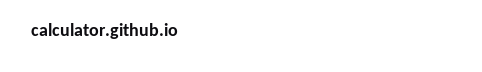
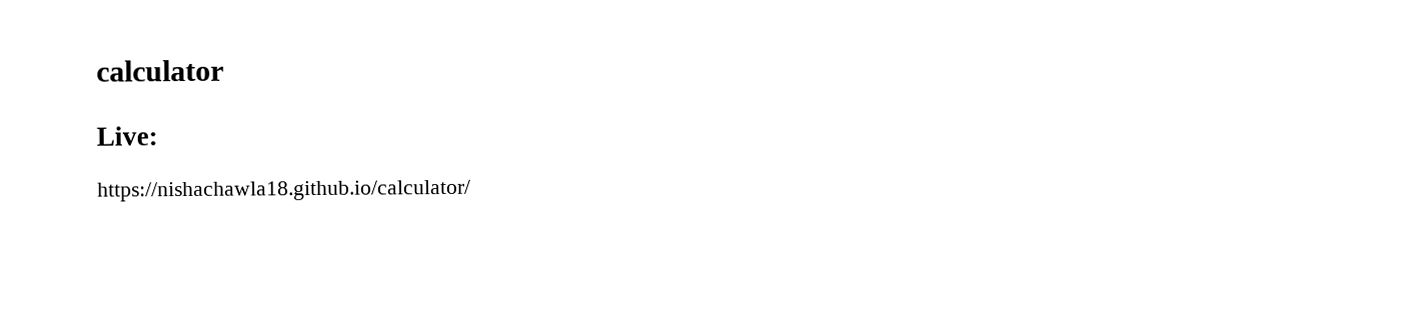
[31,23,178,39] calculator.github.io -> [96,59,224,82] [96,126,158,146] [97,179,471,202] calculator // Live: // https://nishachawla18.github.io/calculator/

